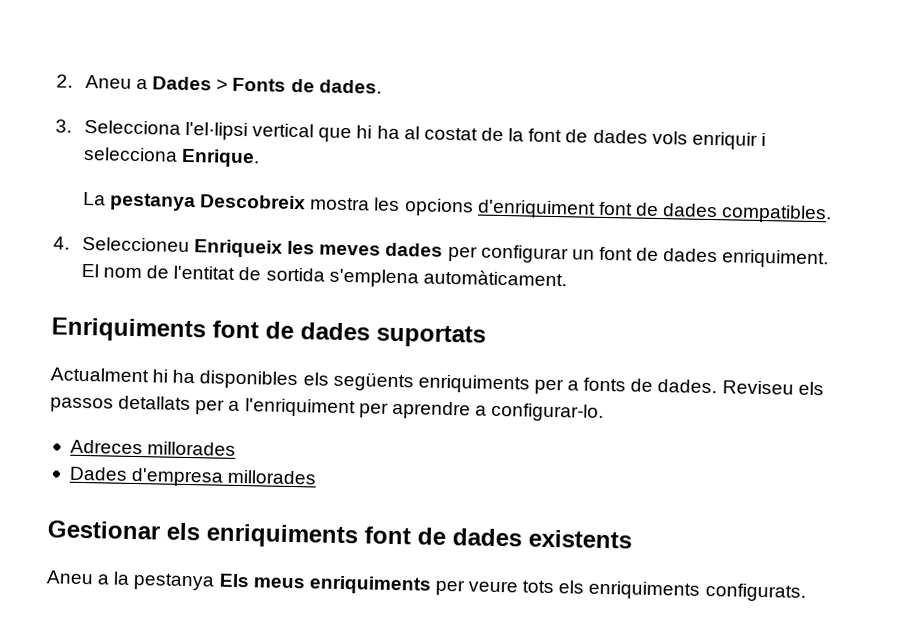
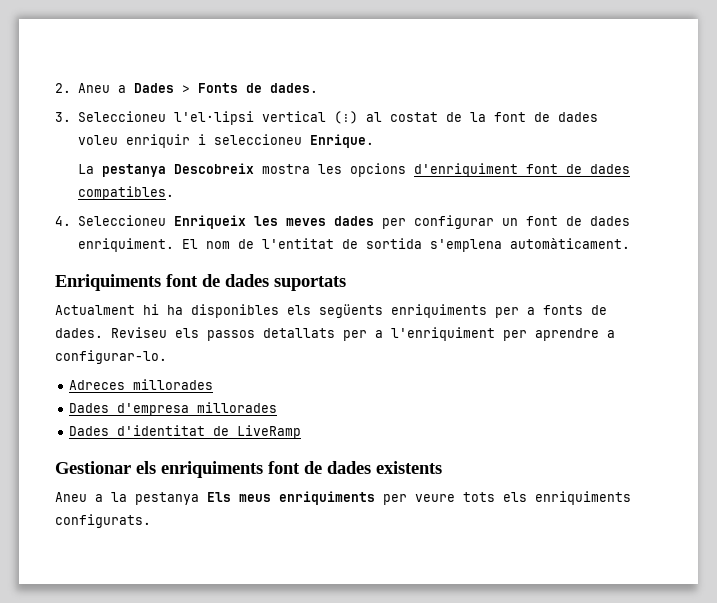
[83,119,181,135] Selecciona -> [77,111,166,122] Seleccioneu
[318,125,400,143] que hi ha -> [333,111,358,124] (⋮)
[651,130,688,145] vols -> [77,135,118,145] voleu
[82,146,178,162] selecciona -> [213,134,302,145] seleccioneu
(318, 477) none -> [69,425,302,439] // Dades d'identitat de LiveRamp

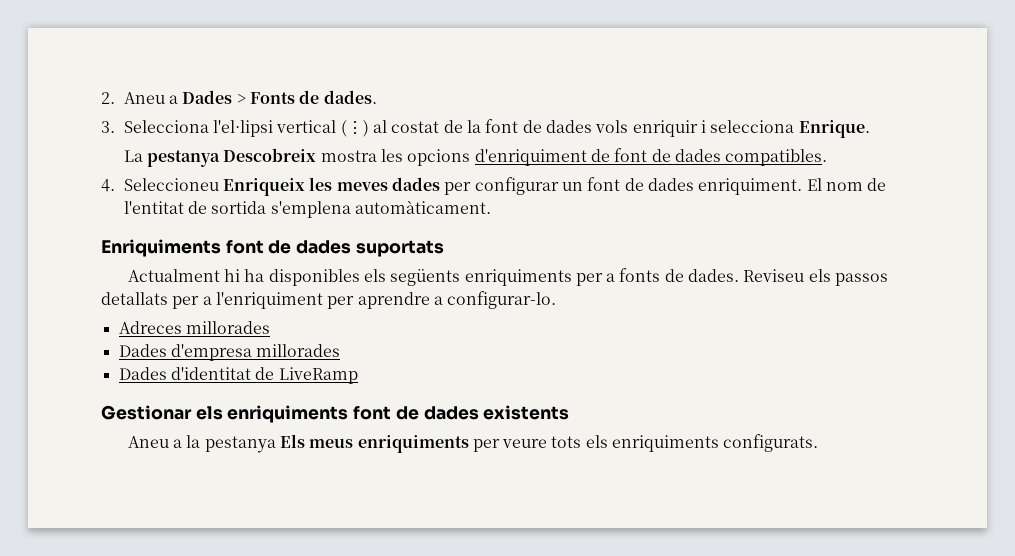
[77,111,166,122] Seleccioneu -> [123,120,209,133] Selecciona
[77,135,118,145] voleu -> [595,120,629,133] vols
[213,134,302,145] seleccioneu -> [710,120,795,133] selecciona
(518, 170) none -> [591,149,611,162] de

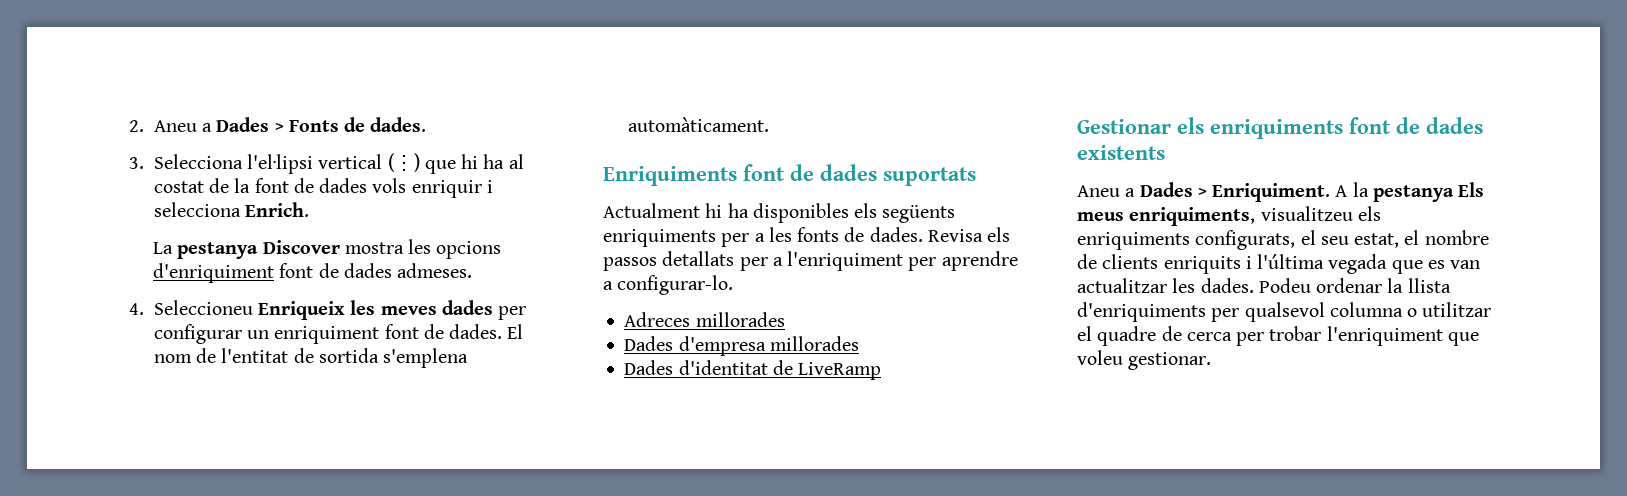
(369, 128) none -> [424,154,505,174] que hi ha
[798,120,870,138] Enrique. -> [245,202,310,217] Enrich.
[223,148,317,162] Descobreix -> [262,240,340,254] Discover
[591,148,828,166] de font de dades compatibles. -> [279,263,473,278] font de dades admeses.
[587,177,803,195] font de dades enriquiment. -> [274,324,503,344] enriquiment font de dades.
(616, 277) none -> [768,227,792,242] les
[743,269,805,282] Reviseu -> [927,229,983,242] Revisa
[186,434,819,453] la pestanya Els meus enriquiments per veure tots els enriquiments configurats. -> [1139,182,1485,202] [1077,206,1381,226] [1077,230,1489,250] [1077,254,1481,274] [1077,278,1451,293] [1077,302,1492,322] [1077,326,1479,346] [1077,350,1212,370] Dades > Enriquiment. A la pestanya Els meus enriquiments, visualitzeu els enriquiments configurats, el seu estat, el nombre de clients enriquits i l'última vegada que es van actualitzar les dades. Podeu ordenar la llista d'enriquiments per qualsevol columna o utilitzar el quadre de cerca per trobar l'enriquiment que voleu gestionar.

